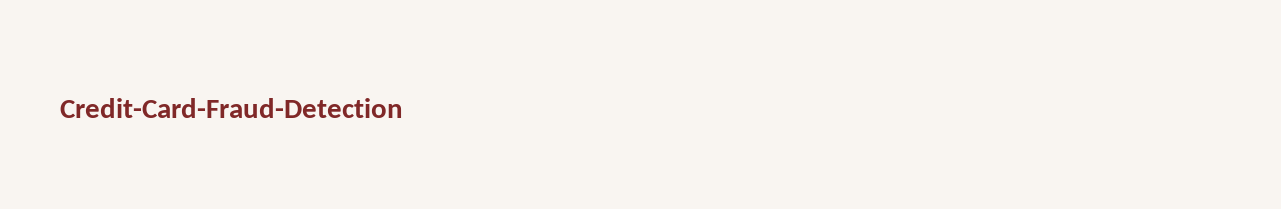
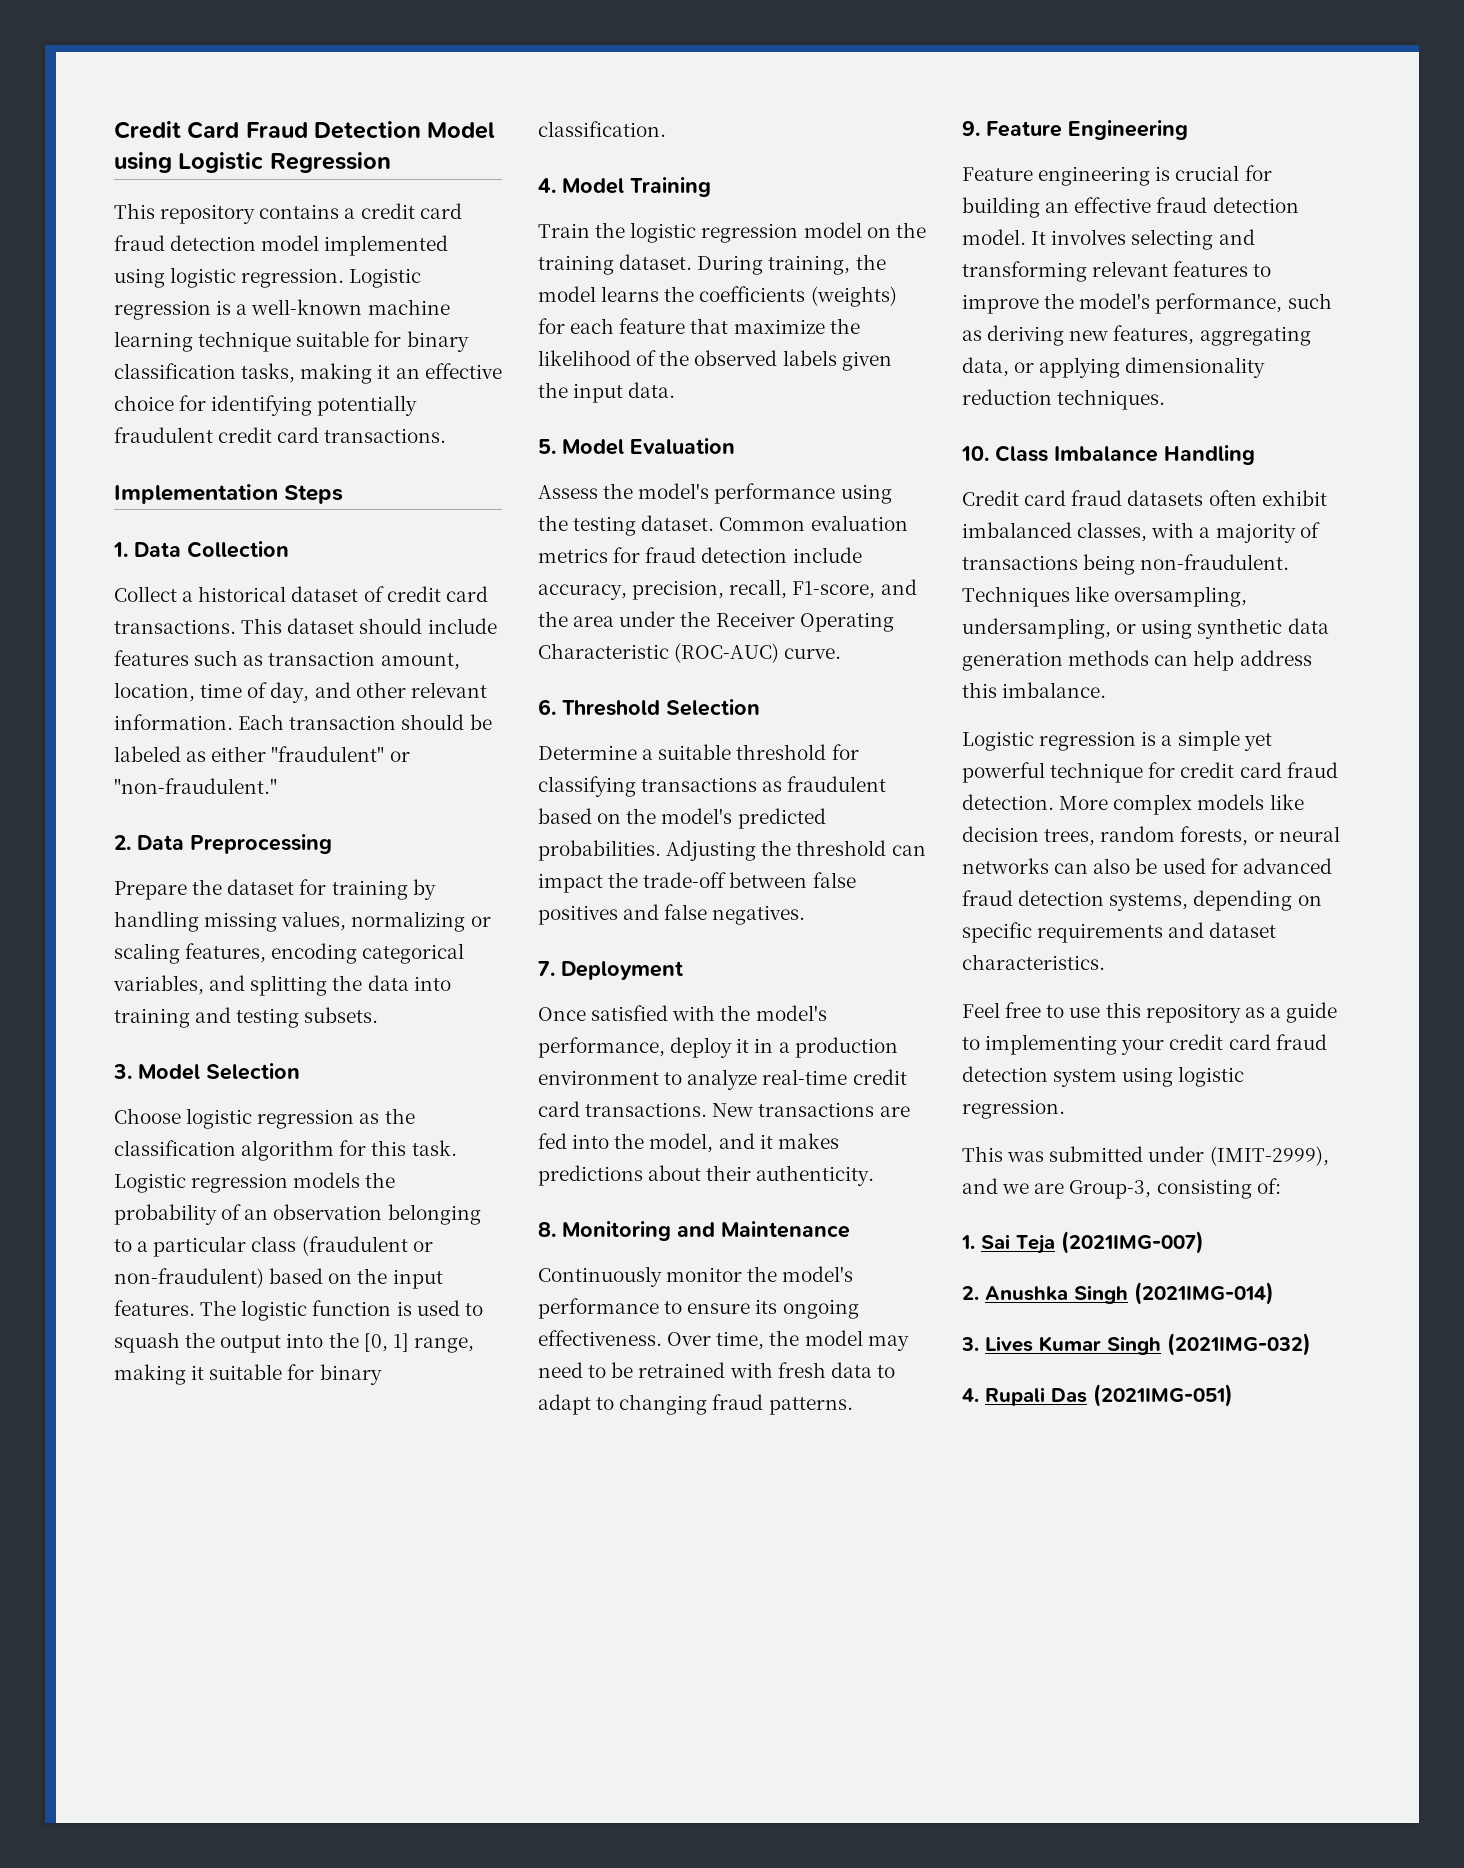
[60,98,403,118] Credit-Card-Fraud-Detection -> [114,121,496,139] [114,152,391,173] [114,203,462,224] [114,235,449,256] [114,267,422,288] [114,299,450,320] [114,331,469,352] [114,363,502,384] [114,395,418,416] [114,427,447,443] [114,484,344,504] [113,541,289,558] [114,586,488,602] [114,618,497,634] [114,650,460,670] [114,682,487,703] [114,714,492,730] [114,746,410,762] [114,778,277,794] [114,834,332,854] [114,879,436,900] [114,911,491,932] [114,943,465,964] [113,975,451,996] [114,1007,379,1028] [113,1063,300,1080] [114,1108,415,1129] [114,1140,457,1161] [114,1172,396,1193] [114,1204,481,1225] [114,1236,433,1257] [114,1268,443,1289] [114,1300,483,1321] [114,1332,474,1353] [114,1364,382,1385] [538,121,666,137] [538,177,711,197] [538,222,926,243] [538,254,886,275] [538,286,897,307] [538,318,860,334] [538,350,892,371] [538,382,676,403] [538,438,735,455] [538,483,892,504] [538,515,908,536] [538,547,862,563] [538,579,917,600] [538,611,894,632] [538,643,842,663] [538,699,760,716] [538,744,859,760] [538,776,887,797] [538,808,826,829] [538,840,926,861] [538,872,856,893] [538,904,806,925] [538,961,683,980] [538,1005,827,1021] [538,1037,898,1058] [538,1069,907,1090] [538,1101,910,1117] [538,1133,839,1153] [538,1165,875,1186] [538,1221,850,1241] [538,1266,854,1287] [538,1298,859,1319] [538,1330,909,1351] [538,1362,895,1378] [538,1394,853,1415] [962,120,1188,140] [962,165,1272,186] [962,197,1299,218] [962,229,1255,250] [962,261,1272,282] [962,293,1332,314] [962,325,1311,346] [962,357,1266,378] [962,389,1166,410] [961,445,1255,465] [962,490,1327,506] [962,522,1320,543] [962,554,1290,575] [962,586,1248,607] [962,618,1329,639] [962,650,1312,671] [962,682,1107,698] [962,730,1272,751] [962,762,1338,783] [962,794,1304,815] [962,826,1340,846] [962,858,1332,874] [962,890,1322,911] [962,922,1277,943] [962,954,1105,970] [962,1002,1338,1023] [962,1034,1327,1055] [962,1066,1245,1087] [962,1099,1065,1119] [962,1146,1329,1166] [962,1178,1281,1199] [961,1231,1204,1254] [962,1282,1274,1305] [961,1333,1311,1356] [962,1384,1233,1407] Credit Card Fraud Detection Model using Logistic Regression // This repository contains a credit card fraud detection model implemented using logistic regression. Logistic regression is a well-known machine learning technique suitable for binary classification tasks, making it an effective choice for identifying potentially fraudulent credit card transactions. // Implementation Steps // 1. Data Collection // Collect a historical dataset of credit card transactions. This dataset should include features such as transaction amount, location, time of day, and other relevant information. Each transaction should be labeled as either "fraudulent" or "non-fraudulent." // 2. Data Preprocessing // Prepare the dataset for training by handling missing values, normalizing or scaling features, encoding categorical variables, and splitting the data into training and testing subsets. // 3. Model Selection // Choose logistic regression as the classification algorithm for this task. Logistic regression models the probability of an observation belonging to a particular class (fraudulent or non-fraudulent) based on the input features. The logistic function is used to squash the output into the [0, 1] range, making it suitable for binary classification. // 4. Model Training // Train the logistic regression model on the training dataset. During training, the model learns the coefficients (weights) for each feature that maximize the likelihood of the observed labels given the input data. // 5. Model Evaluation // Assess the model's performance using the testing dataset. Common evaluation metrics for fraud detection include accuracy, precision, recall, F1-score, and the area under the Receiver Operating Characteristic (ROC-AUC) curve. // 6. Threshold Selection // Determine a suitable threshold for classifying transactions as fraudulent based on the model's predicted probabilities. Adjusting the threshold can impact the trade-off between false positives and false negatives. // 7. Deployment // Once satisfied with the model's performance, deploy it in a production environment to analyze real-time credit card transactions. New transactions are fed into the model, and it makes predictions about their authenticity. // 8. Monitoring and Maintenance // Continuously monitor the model's performance to ensure its ongoing effectiveness. Over time, the model may need to be retrained with fresh data to adapt to changing fraud patterns. // 9. Feature Engineering // Feature engineering is crucial for building an effective fraud detection model. It involves selecting and transforming relevant features to improve the model's performance, such as deriving new features, aggregating data, or applying dimensionality reduction techniques. // 10. Class Imbalance Handling // Credit card fraud datasets often exhibit imbalanced classes, with a majority of transactions being non-fraudulent. Techniques like oversampling, undersampling, or using synthetic data generation methods can help address this imbalance. // Logistic regression is a simple yet powerful technique for credit card fraud detection. More complex models like decision trees, random forests, or neural networks can also be used for advanced fraud detection systems, depending on specific requirements and dataset characteristics. // Feel free to use this repository as a guide to implementing your credit card fraud detection system using logistic regression. // This was submitted under (IMIT-2999), and we are Group-3, consisting of: // 1. Sai Teja (2021IMG-007) // 2. Anushka Singh (2021IMG-014) // 3. Lives Kumar Singh (2021IMG-032) // 4. Rupali Das (2021IMG-051)

